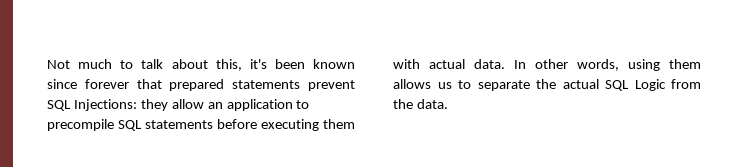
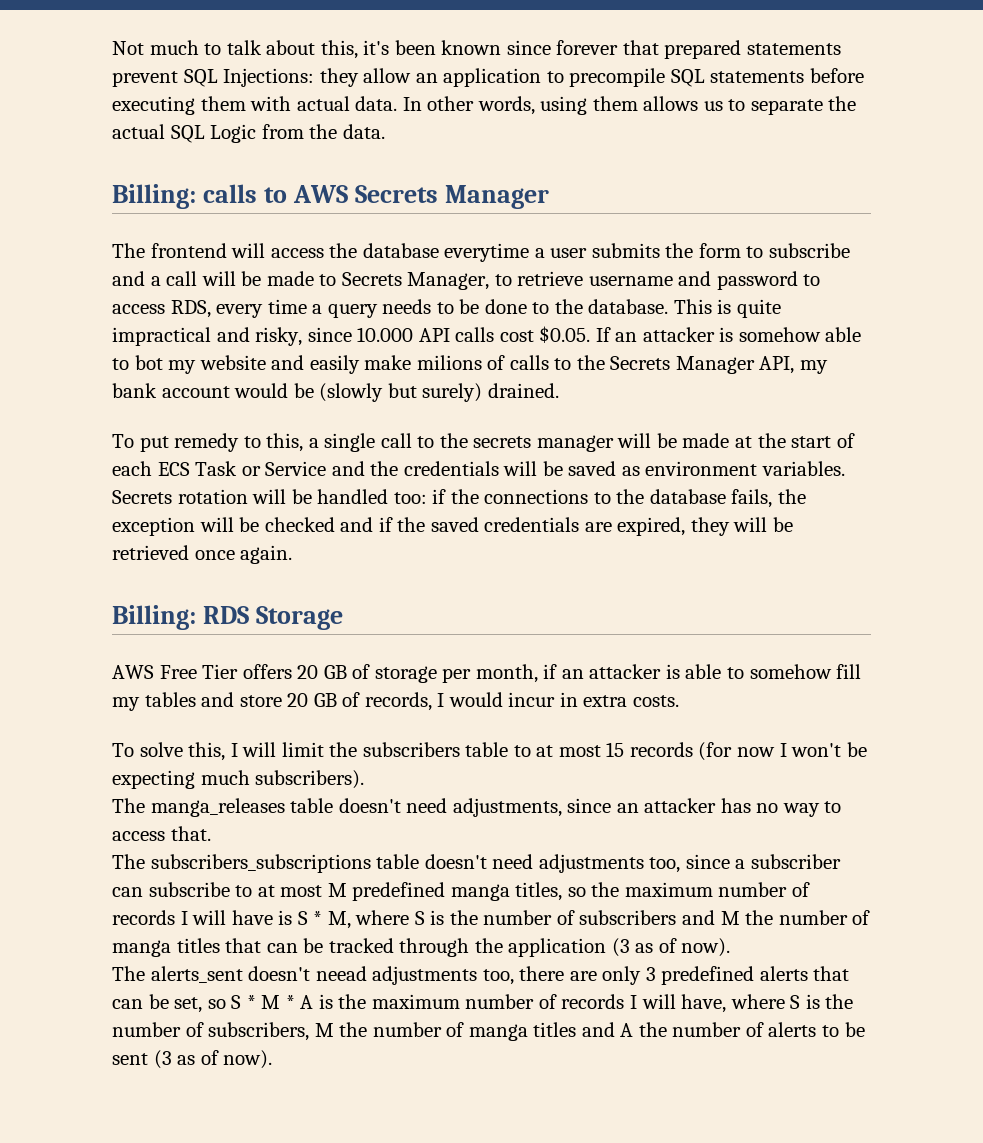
(448, 104) none -> [112,184,550,209] [112,243,850,262] [112,271,821,290] [112,299,782,318] [112,326,862,346] [112,355,829,374] [112,383,559,402] [112,433,855,452] [112,461,845,476] [112,489,806,508] [112,517,793,536] [112,545,293,564] [112,605,344,630] [112,664,862,683] [112,692,679,711] [112,742,867,761] [112,770,365,789] [112,798,842,817] [112,826,211,841] [112,854,841,873] [112,882,810,901] [112,910,871,929] [112,938,731,957] [112,966,850,985] [112,994,854,1013] [112,1022,865,1041] [112,1050,273,1069] // Billing: calls to AWS Secrets Manager // The frontend will access the database everytime a user submits the form to subscribe and a call will be made to Secrets Manager, to retrieve username and password to access RDS, every time a query needs to be done to the database. This is quite impractical and risky, since 10.000 API calls cost $0.05. If an attacker is somehow able to bot my website and easily make milions of calls to the Secrets Manager API, my bank account would be (slowly but surely) drained. // To put remedy to this, a single call to the secrets manager will be made at the start of each ECS Task or Service and the credentials will be saved as environment variables. Secrets rotation will be handled too: if the connections to the database fails, the exception will be checked and if the saved credentials are expired, they will be retrieved once again. // Billing: RDS Storage // AWS Free Tier offers 20 GB of storage per month, if an attacker is able to somehow fill my tables and store 20 GB of records, I would incur in extra costs. // To solve this, I will limit the subscribers table to at most 15 records (for now I won't be expecting much subscribers). // The manga_releases table doesn't need adjustments, since an attacker has no way to access that. // The subscribers_subscriptions table doesn't need adjustments too, since a subscriber can subscribe to at most M predefined manga titles, so the maximum number of records I will have is S * M, where S is the number of subscribers and M the number of manga titles that can be tracked through the application (3 as of now). // The alerts_sent doesn't neead adjustments too, there are only 3 predefined alerts that can be set, so S * M * A is the maximum number of records I will have, where S is the number of subscribers, M the number of manga titles and A the number of alerts to be sent (3 as of now).

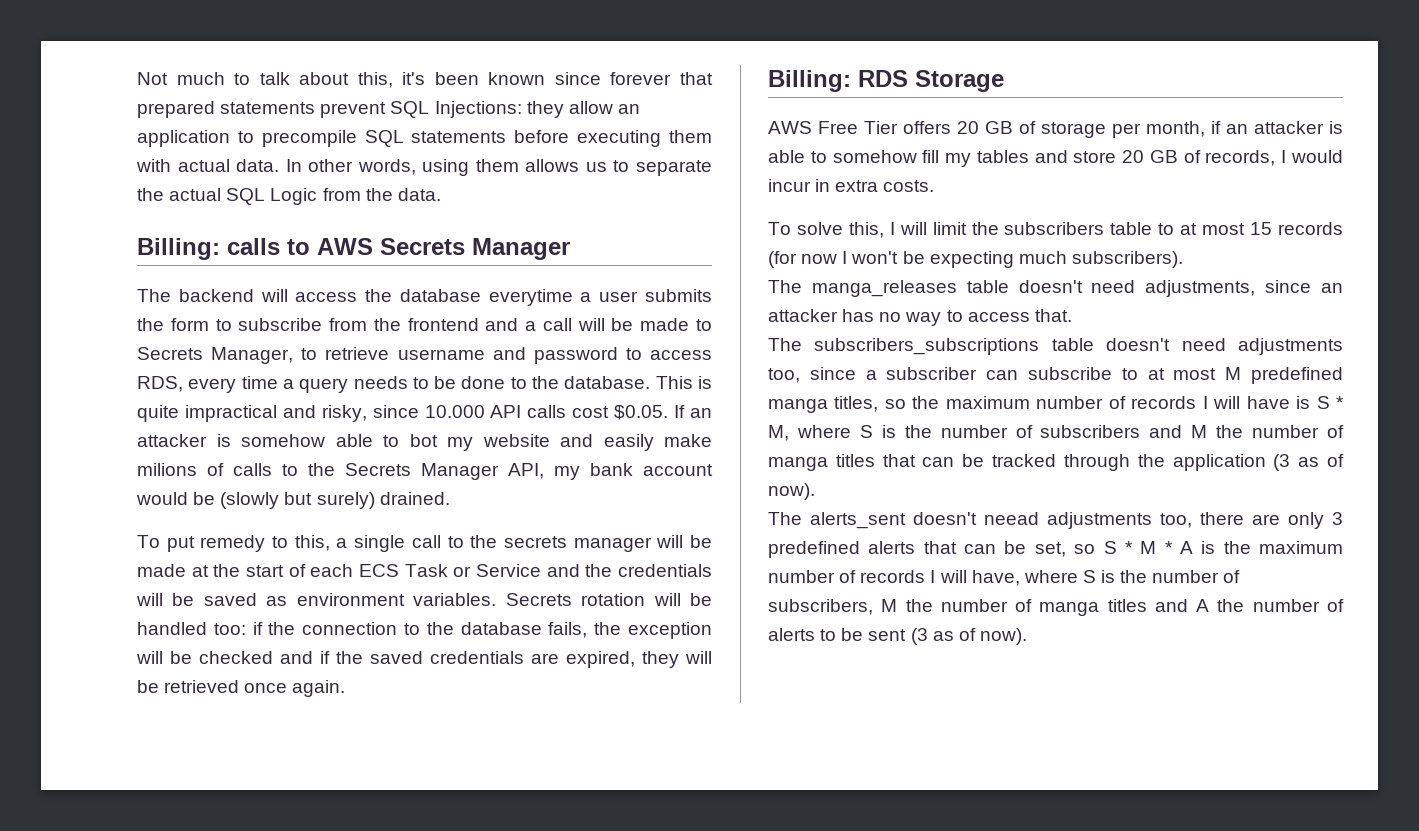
[150,243,227,258] frontend -> [178,289,254,302] backend
(850, 250) none -> [329,318,479,331] from the frontend
[484,489,589,504] connections -> [302,622,398,635] connection

